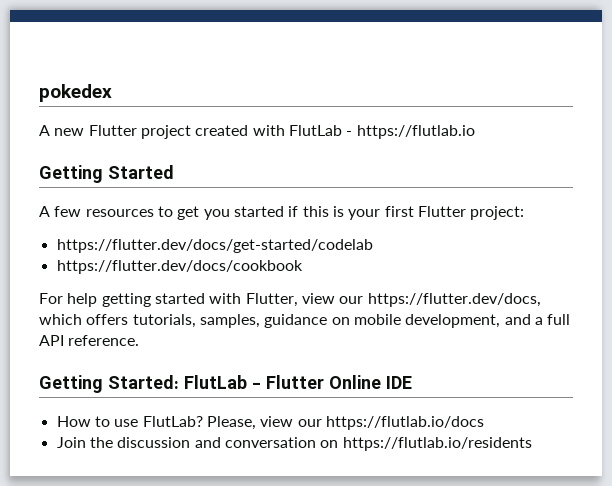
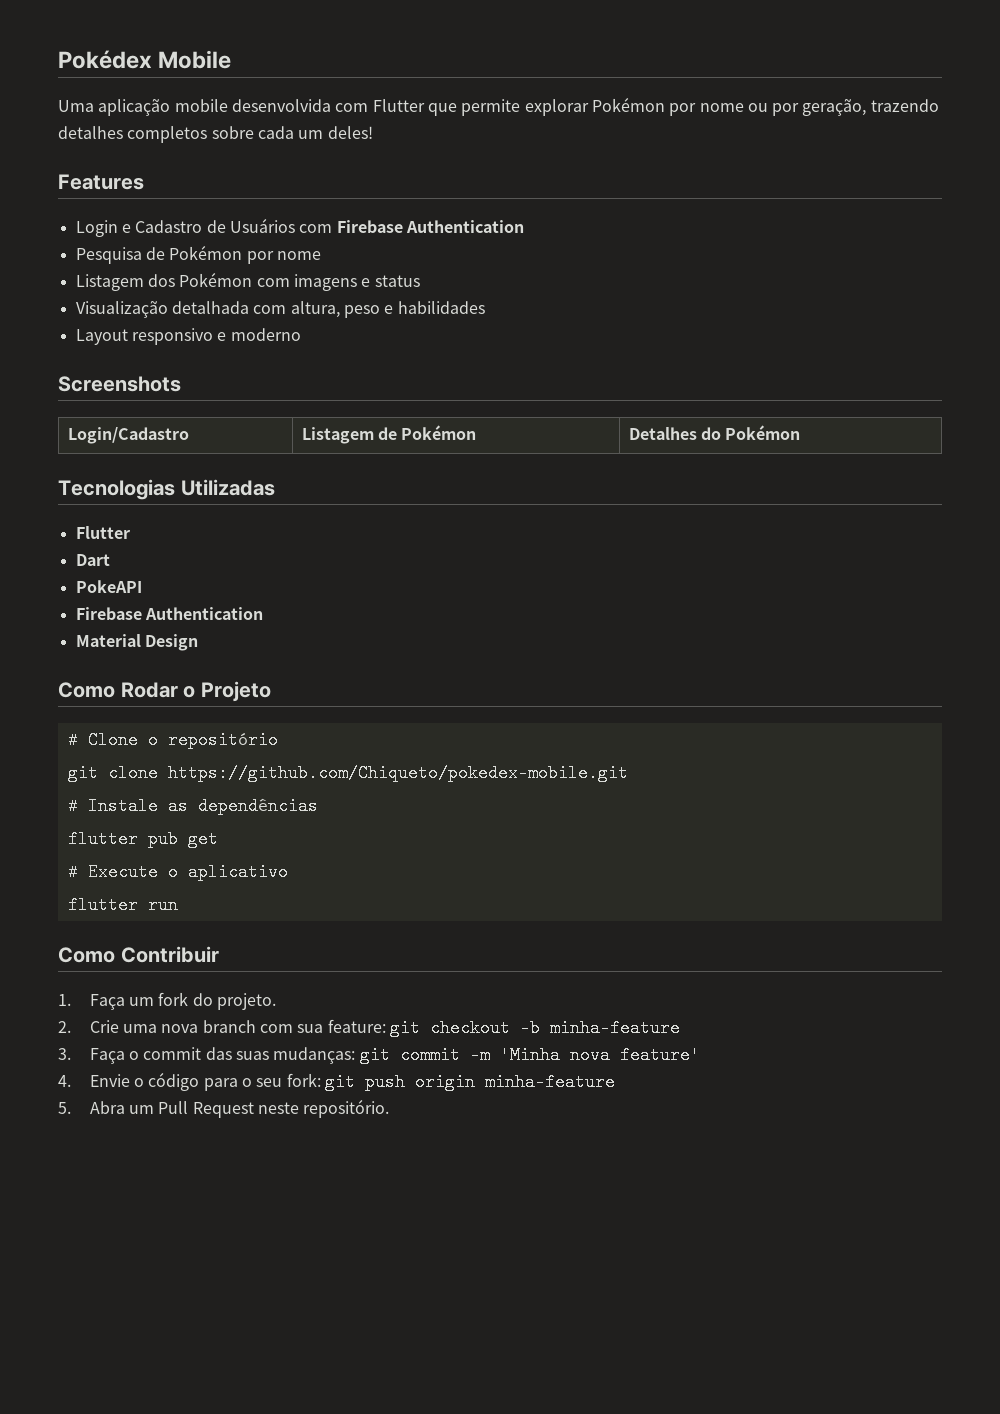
[39,84,112,102] [39,125,475,139] [39,165,174,183] [39,206,525,220] [56,239,373,253] [56,260,303,274] [39,293,541,307] [39,314,571,328] [39,335,140,346] [39,375,412,393] [56,416,484,430] [56,437,532,451] pokedex // A new Flutter project created with FlutLab - https://flutlab.io // Getting Started // A few resources to get you started if this is your first Flutter project: // https://flutter.dev/docs/get-started/codelab // https://flutter.dev/docs/cookbook // For help getting started with Flutter, view our https://flutter.dev/docs, which offers tutorials, samples, guidance on mobile development, and a full API reference. // Getting Started: FlutLab - Flutter Online IDE // How to use FlutLab? Please, view our https://flutlab.io/docs // Join the discussion and conversation on https://flutlab.io/residents -> [58,50,232,69] [58,97,939,116] [58,126,373,143] [58,174,144,190] [75,218,524,237] [75,245,321,264] [75,272,420,291] [75,301,485,318] [75,328,301,345] [58,376,181,392] [67,427,189,444] [301,425,477,444] [628,425,801,440] [58,479,275,500] [75,526,130,539] [75,554,110,566] [75,580,142,593] [75,607,263,620] [75,634,198,651] [58,681,271,702] [67,731,278,749] [67,764,628,782] [67,797,318,815] [67,830,218,848] [67,863,288,881] [67,896,178,914] [58,946,219,963] [58,992,277,1010] [58,1019,681,1037] [58,1046,700,1064] [58,1072,616,1091] [58,1099,390,1118] Pokédex Mobile // Uma aplicação mobile desenvolvida com Flutter que permite explorar Pokémon por nome ou por geração, trazendo detalhes completos sobre cada um deles! // Features // Login e Cadastro de Usuários com Firebase Authentication // Pesquisa de Pokémon por nome // Listagem dos Pokémon com imagens e status // Visualização detalhada com altura, peso e habilidades // Layout responsivo e moderno // Screenshots // Login/Cadastro | Listagem de Pokémon | Detalhes do Pokémon // Tecnologias Utilizadas // Flutter // Dart // PokeAPI // Firebase Authentication // Material Design // Como Rodar o Projeto // # Clone o repositório // git clone https://github.com/Chiqueto/pokedex-mobile.git // # Instale as dependências // flutter pub get // # Execute o aplicativo // flutter run // Como Contribuir // 1. Faça um fork do projeto. // 2. Crie uma nova branch com sua feature: git checkout -b minha-feature // 3. Faça o commit das suas mudanças: git commit -m 'Minha nova feature' // 4. Envie o código para o seu fork: git push origin minha-feature // 5. Abra um Pull Request neste repositório.

